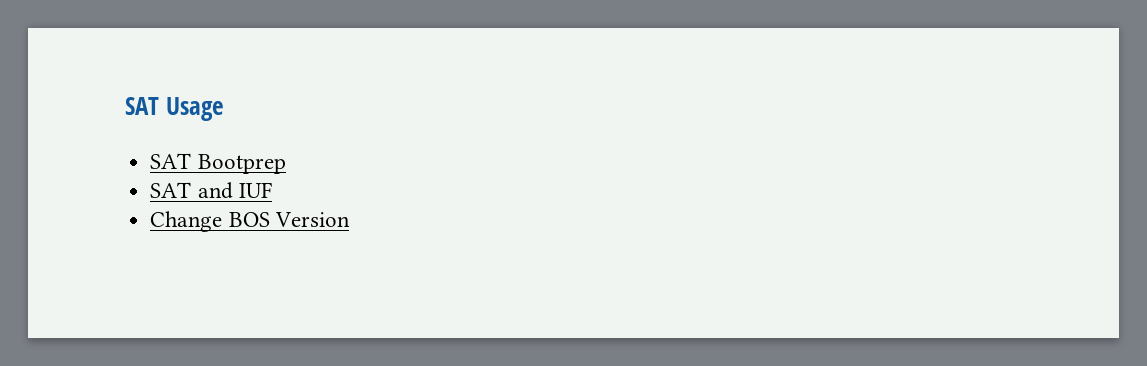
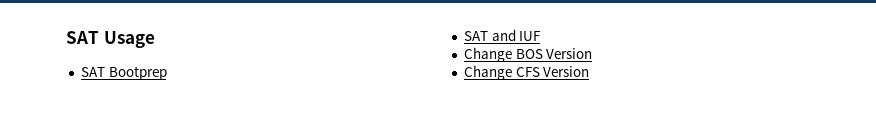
(350, 219) none -> [463,65,590,80] // Change CFS Version

